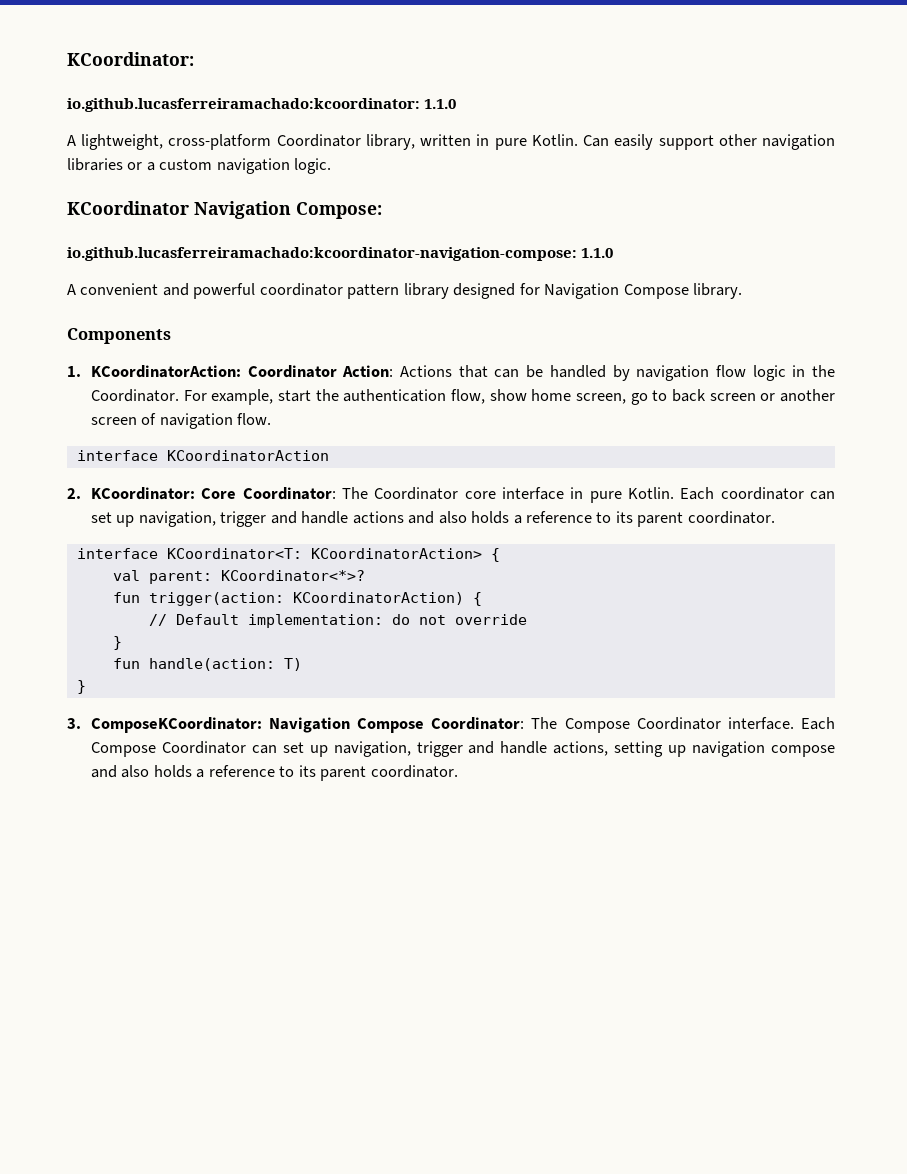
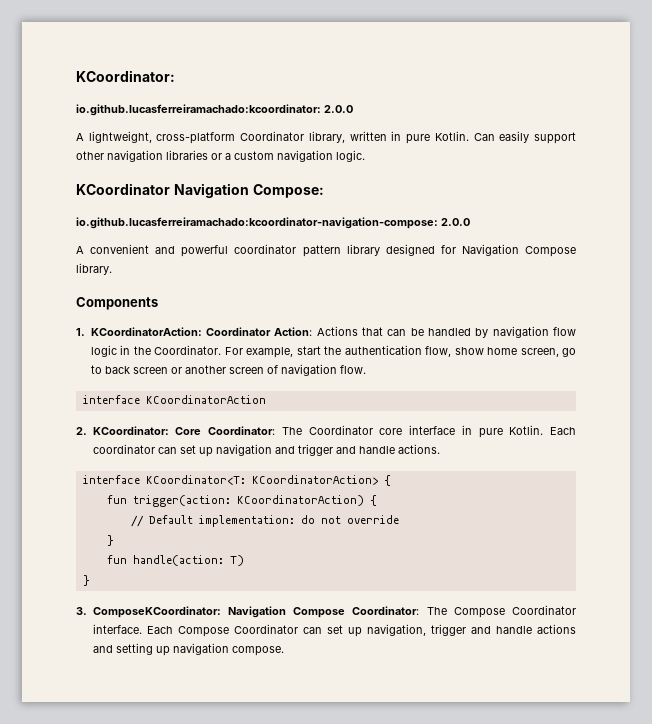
[424,99,457,109] 1.1.0 -> [324,105,353,113] 2.0.0
[581,248,614,258] 1.1.0 -> [441,218,470,226] 2.0.0
[138,511,775,527] navigation, trigger and handle actions and also holds a reference to its parent coordinator. -> [215,444,440,456] navigation and trigger and handle actions.
[112,570,365,584] // val parent: KCoordinator<*>? -> (391, 480) none
[553,741,609,756] actions, -> [537,624,576,634] [92,645,113,653] actions and
[770,745,835,757] [90,765,458,781] compose and also holds a reference to its parent coordinator. -> [231,646,284,656] compose.

